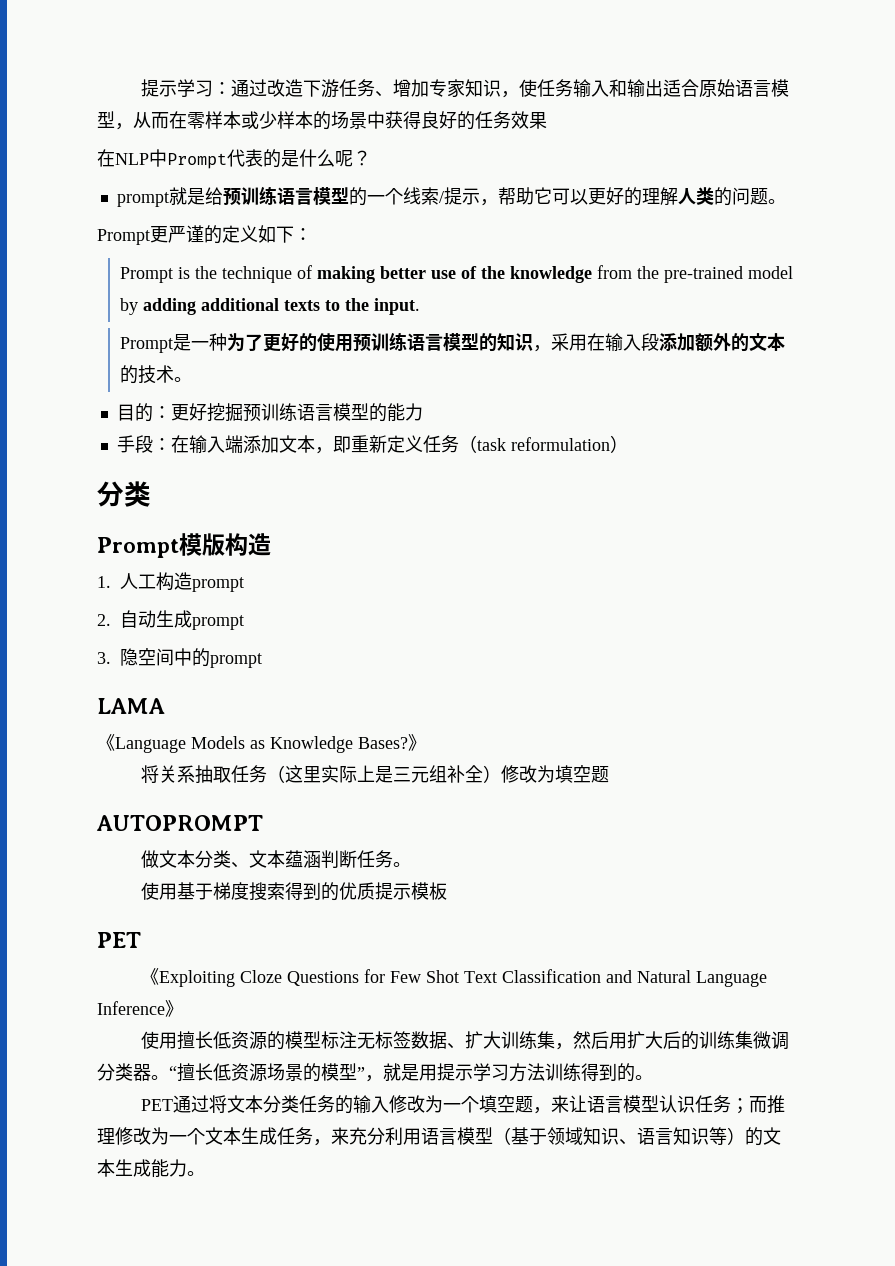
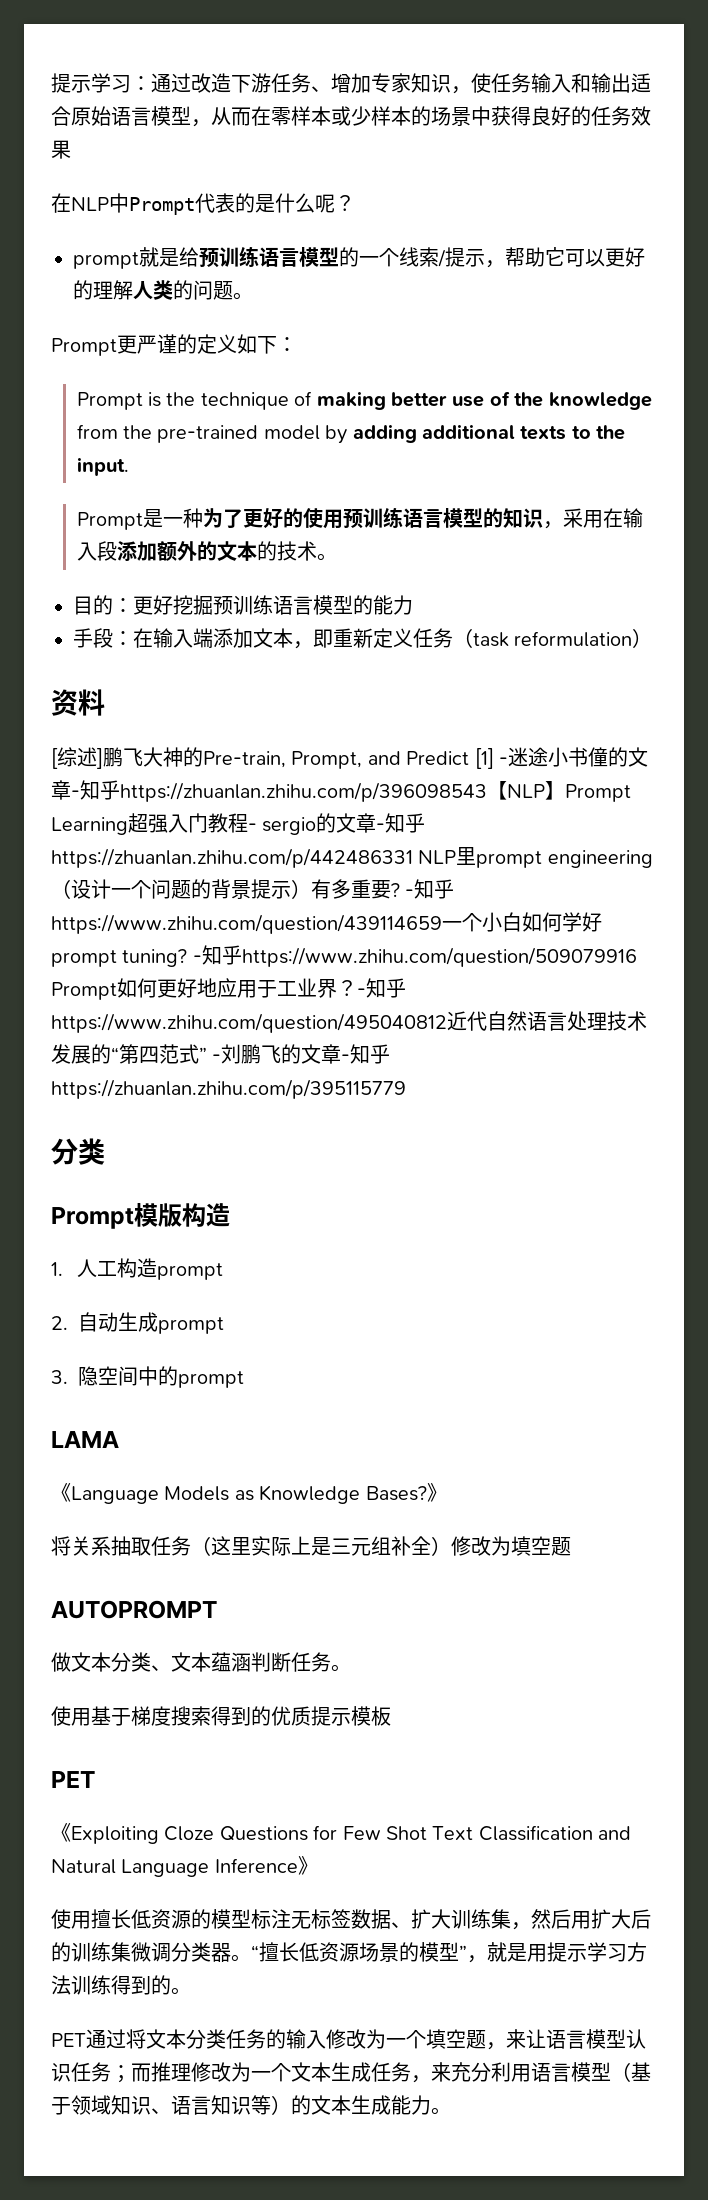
(628, 444) none -> [51,689,105,716] [51,747,648,769] [51,780,631,802] [51,813,426,835] [51,847,653,868] [51,879,455,899] [51,912,602,934] [51,945,637,967] [51,978,406,1000] [51,1011,647,1033] [51,1044,391,1064] [51,1079,406,1099] // 资料 // [综述]鹏飞大神的Pre-train, Prompt, and Predict [1] -迷途小书僮的文章-知乎https://zhuanlan.zhihu.com/p/396098543【NLP】Prompt Learning超强入门教程- sergio的文章-知乎https://zhuanlan.zhihu.com/p/442486331 NLP里prompt engineering（设计一个问题的背景提示）有多重要? -知乎https://www.zhihu.com/question/439114659一个小白如何学好prompt tuning? -知乎https://www.zhihu.com/question/509079916 Prompt如何更好地应用于工业界？-知乎https://www.zhihu.com/question/495040812近代自然语言处理技术发展的“第四范式” -刘鹏飞的文章-知乎https://zhuanlan.zhihu.com/p/395115779

